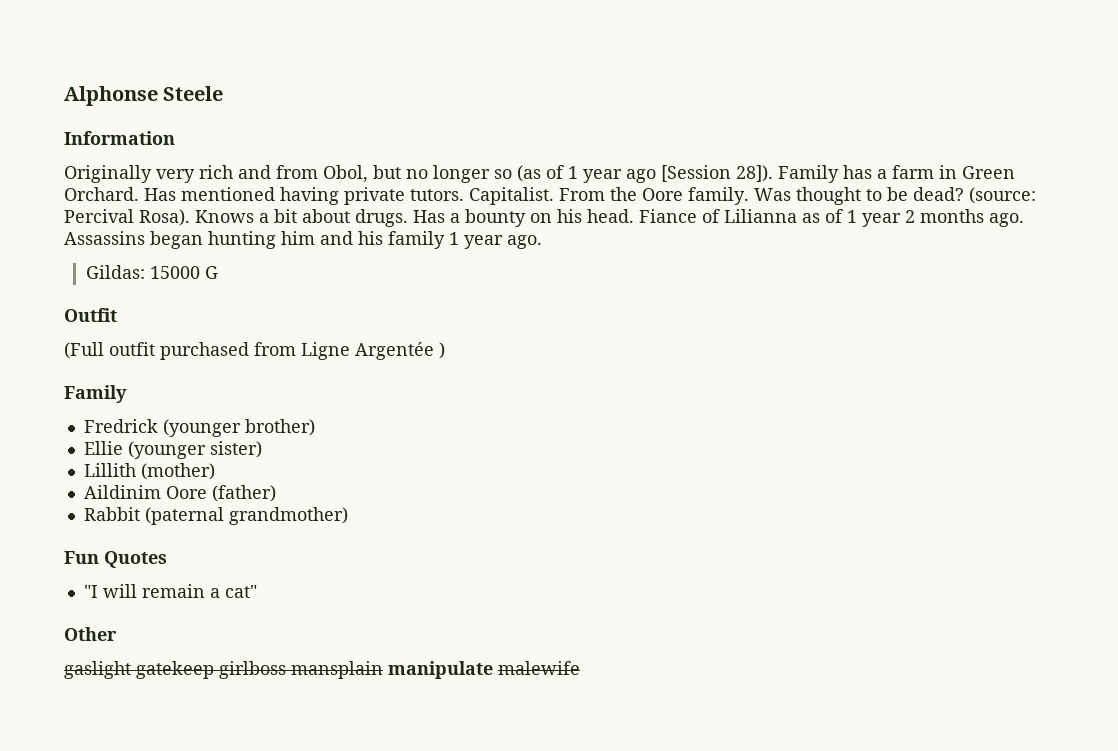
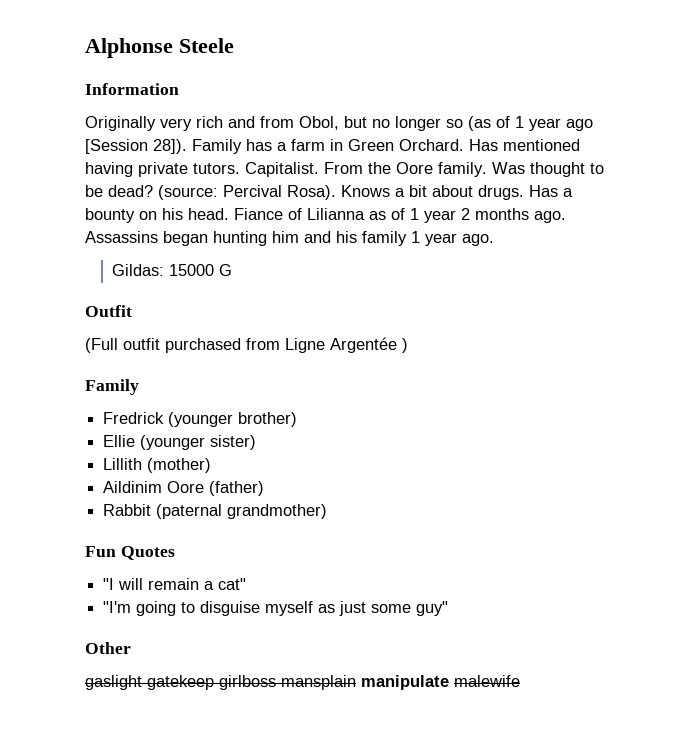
(257, 591) none -> [103,601,449,616] // "I'm going to disguise myself as just some guy"

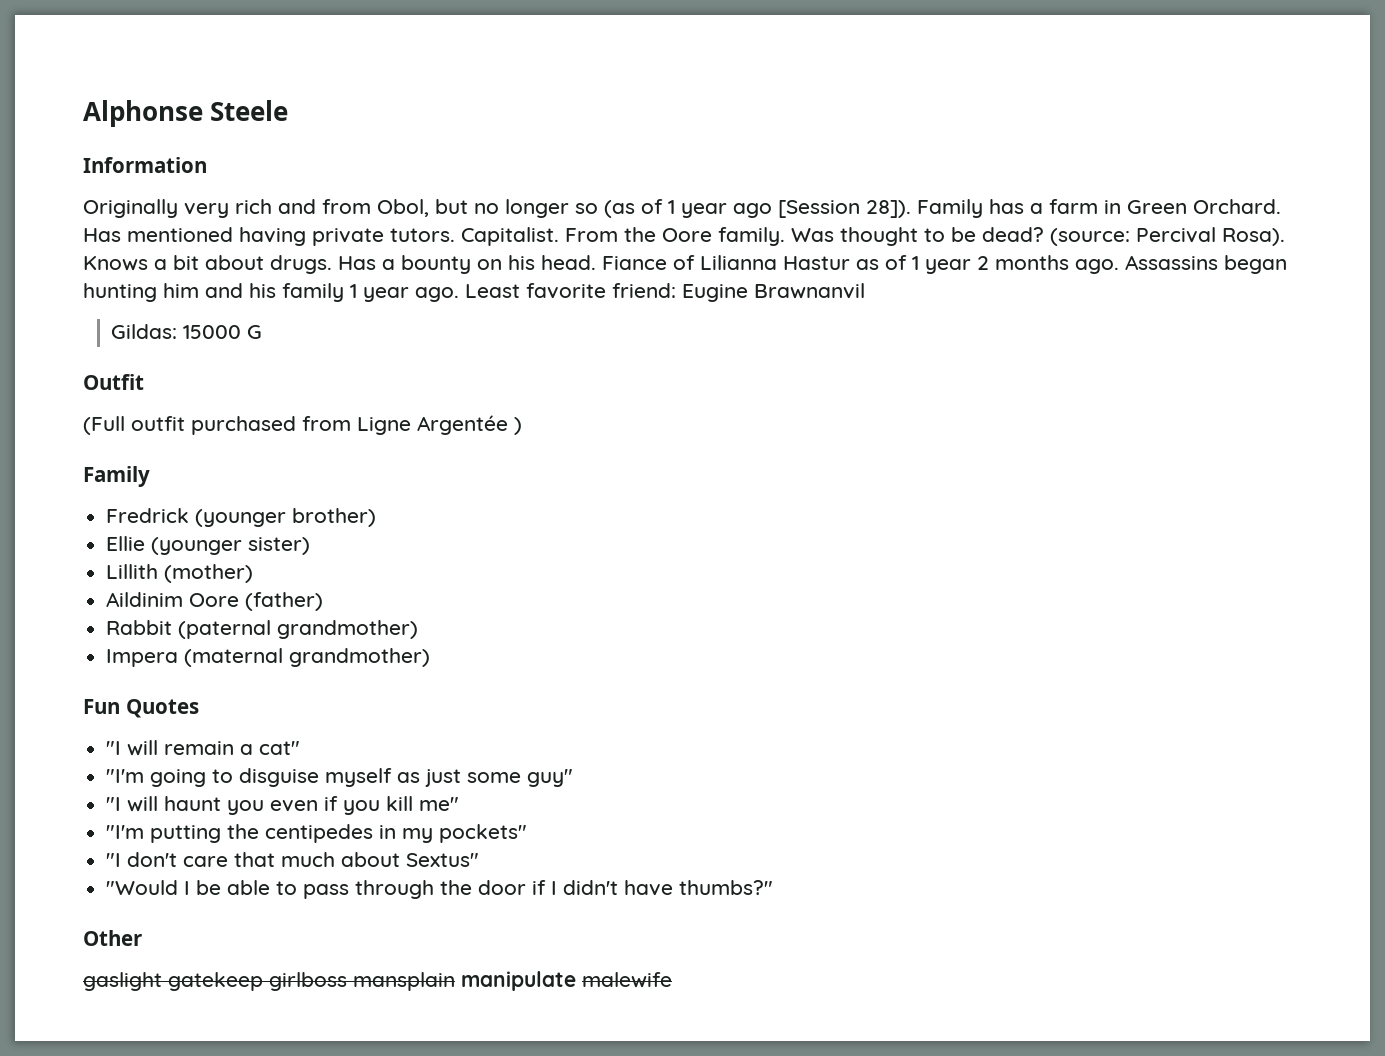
(365, 214) none -> [783,256,850,270] Hastur
(494, 240) none -> [465,283,865,302] Least favorite friend: Eugine Brawnanvil
(328, 511) none -> [106,648,431,667] // Impera (maternal grandmother)
(449, 608) none -> [106,796,460,815] [106,824,528,843] [106,852,480,867] [106,880,774,899] // "I will haunt you even if you kill me" // "I'm putting the centipedes in my pockets" // "I don't care that much about Sextus" // "Would I be able to pass through the door if I didn't have thumbs?"

